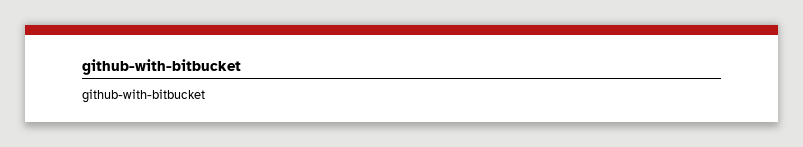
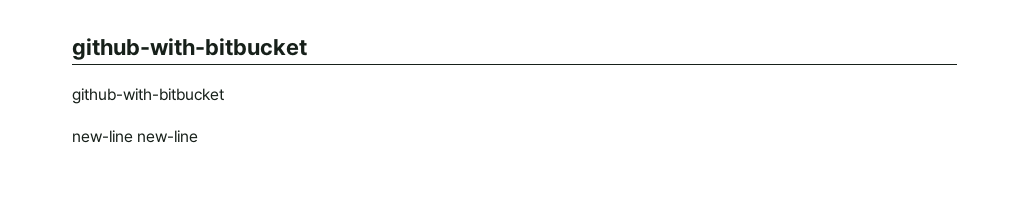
(205, 96) none -> [72,130,199,143] // new-line new-line

